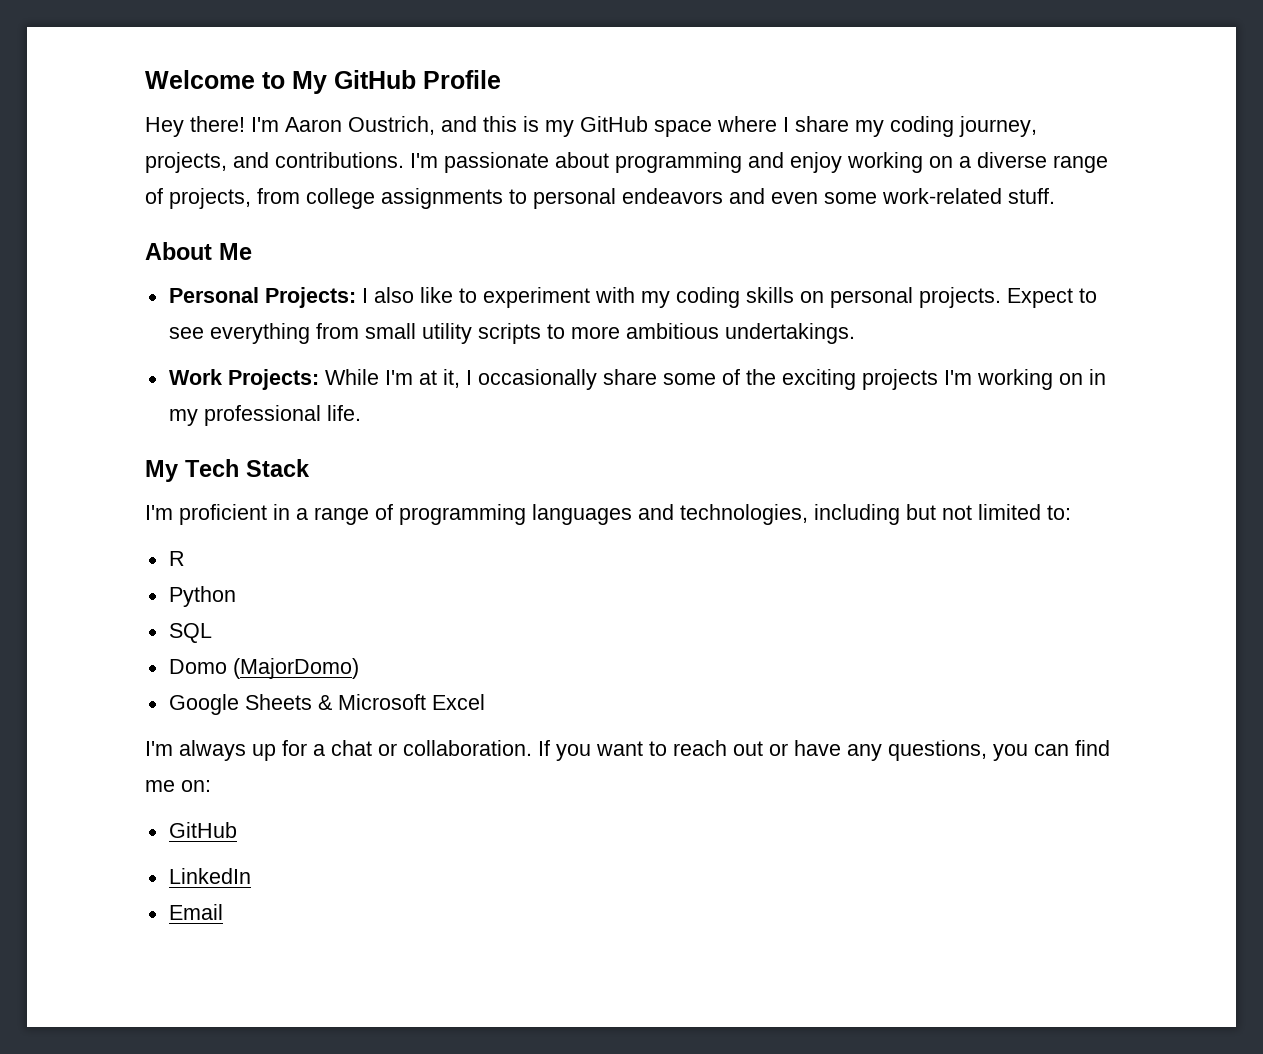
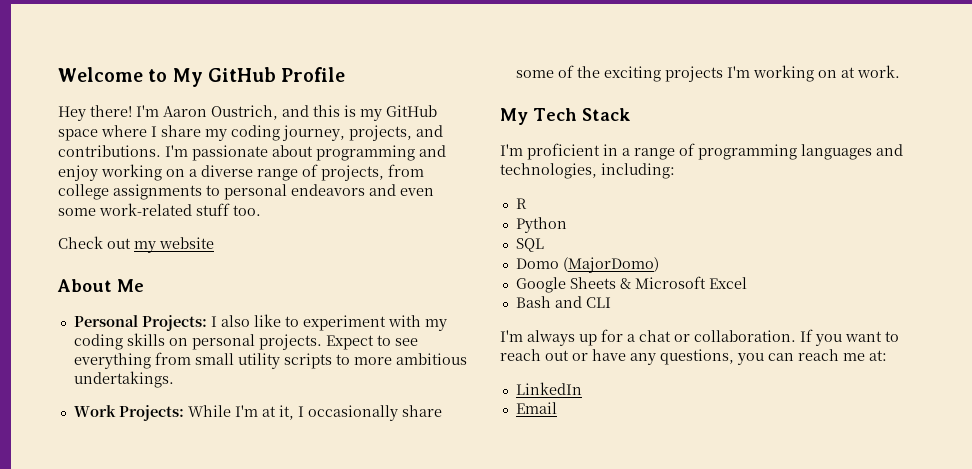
[1008,188,1055,204] stuff. -> [196,203,261,216] [58,236,214,253] stuff too. // Check out my website
[1088,369,1106,385] [168,405,361,426] in my professional life. -> [840,65,900,78] at work.
[814,504,1071,525] including but not limited to: -> [601,163,675,179] including:
(485, 702) none -> [515,296,611,308] // Bash and CLI
[1075,740,1110,756] [145,780,211,792] [168,822,237,838] find me on: // GitHub -> [798,349,887,361] reach me at:

